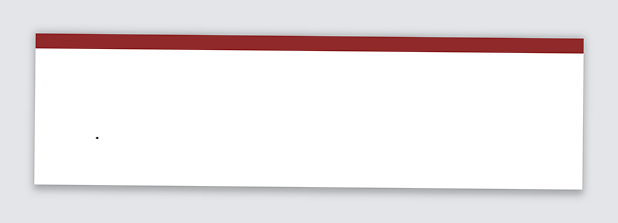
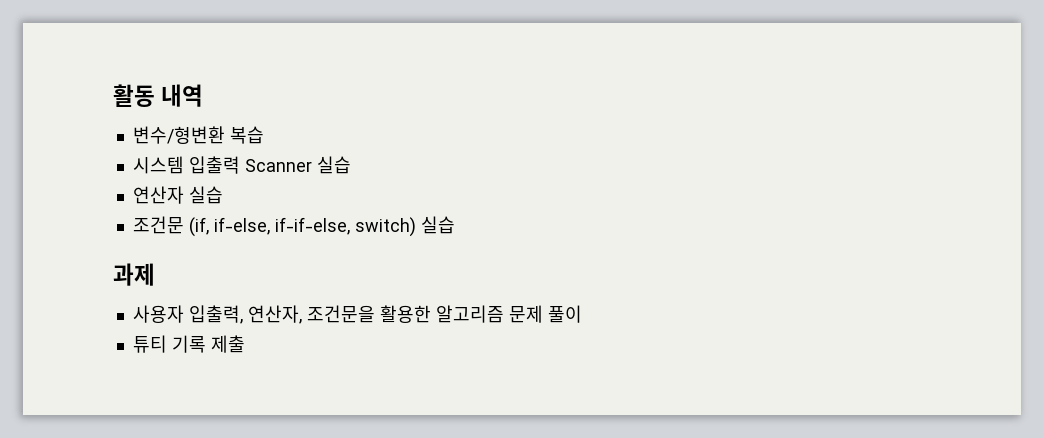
[94,135,100,140] . -> [113,84,204,107] [132,126,264,144] [132,156,351,174] [132,186,223,204] [132,216,455,237] [113,263,155,286] [132,305,582,324] [132,335,245,353] 활동 내역 // 변수/형변환 복습 // 시스템 입출력 Scanner 실습 // 연산자 실습 // 조건문 (if, if-else, if-if-else, switch) 실습 // 과제 // 사용자 입출력, 연산자, 조건문을 활용한 알고리즘 문제 풀이 // 튜티 기록 제출

